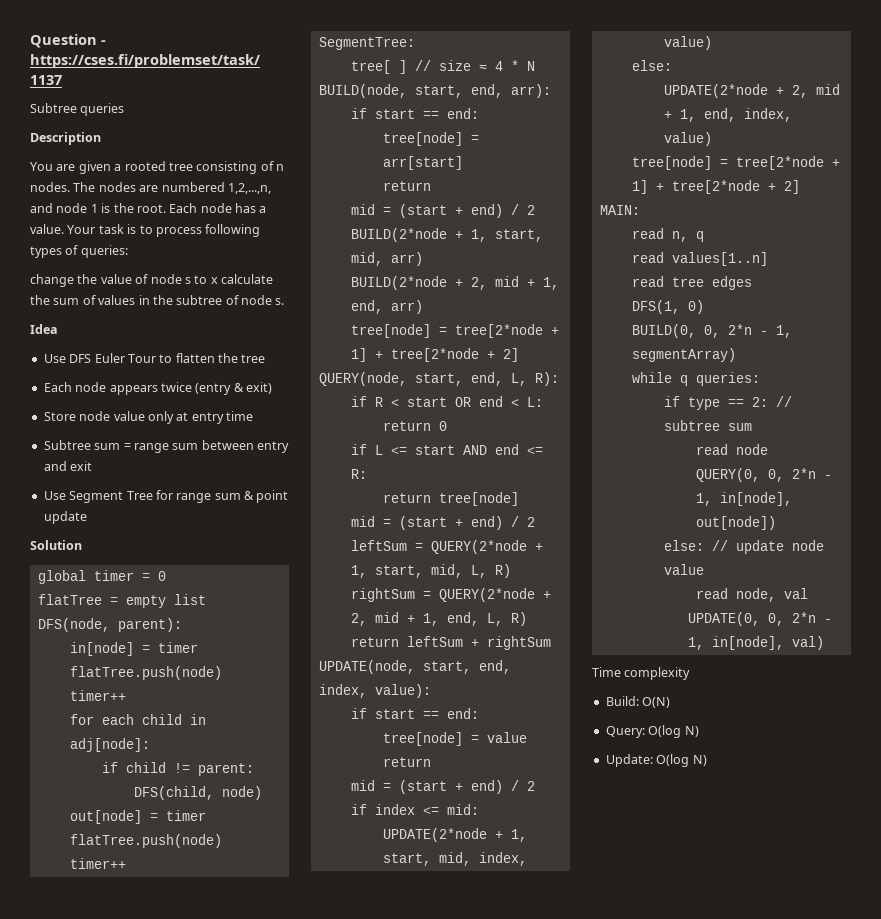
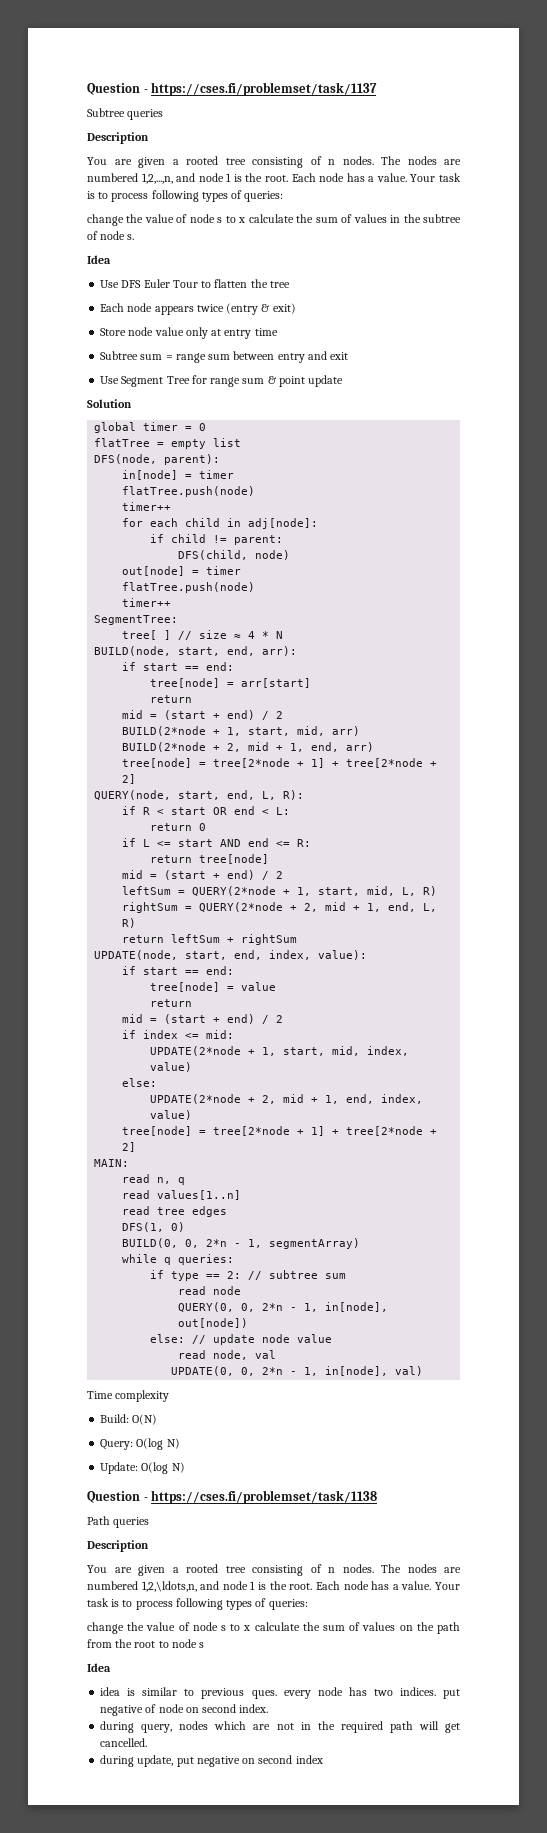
(707, 760) none -> [87,1490,378,1504] [87,1516,150,1528] [87,1540,149,1552] [87,1564,461,1576] [87,1581,461,1592] [87,1598,308,1610] [87,1622,460,1634] [87,1639,205,1648] [87,1663,111,1672] [100,1687,460,1699] [100,1704,269,1716] [100,1721,460,1733] [100,1738,148,1747] [100,1755,323,1767] // Question - https://cses.fi/problemset/task/1138 // Path queries // Description // You are given a rooted tree consisting of n nodes. The nodes are numbered 1,2,\ldots,n, and node 1 is the root. Each node has a value. Your task is to process following types of queries: // change the value of node s to x calculate the sum of values on the path from the root to node s // Idea // idea is similar to previous ques. every node has two indices. put negative of node on second index. // during query, nodes which are not in the required path will get cancelled. // during update, put negative on second index

